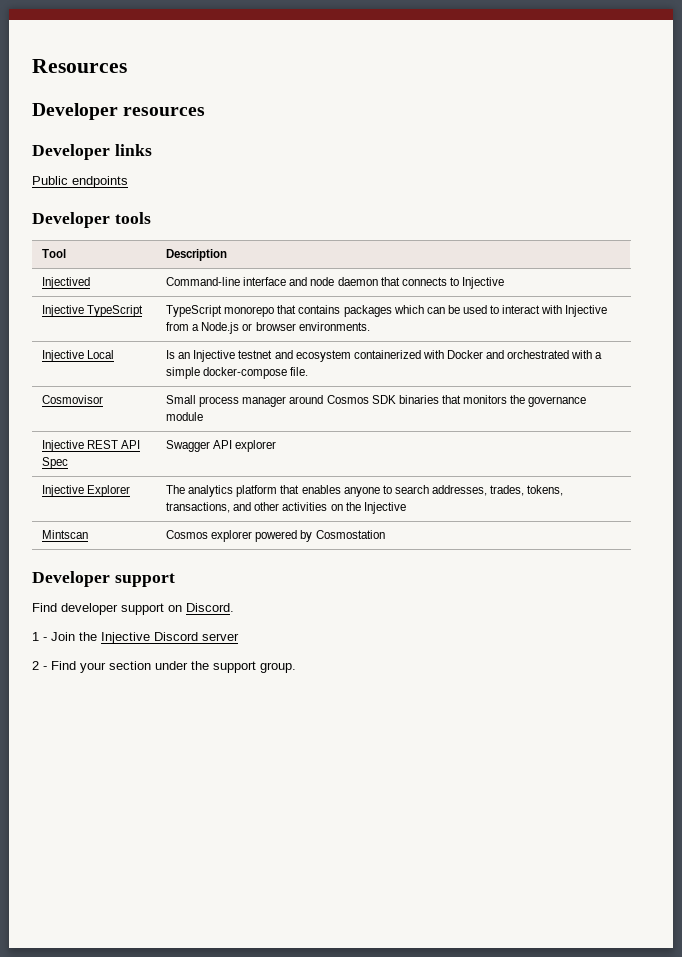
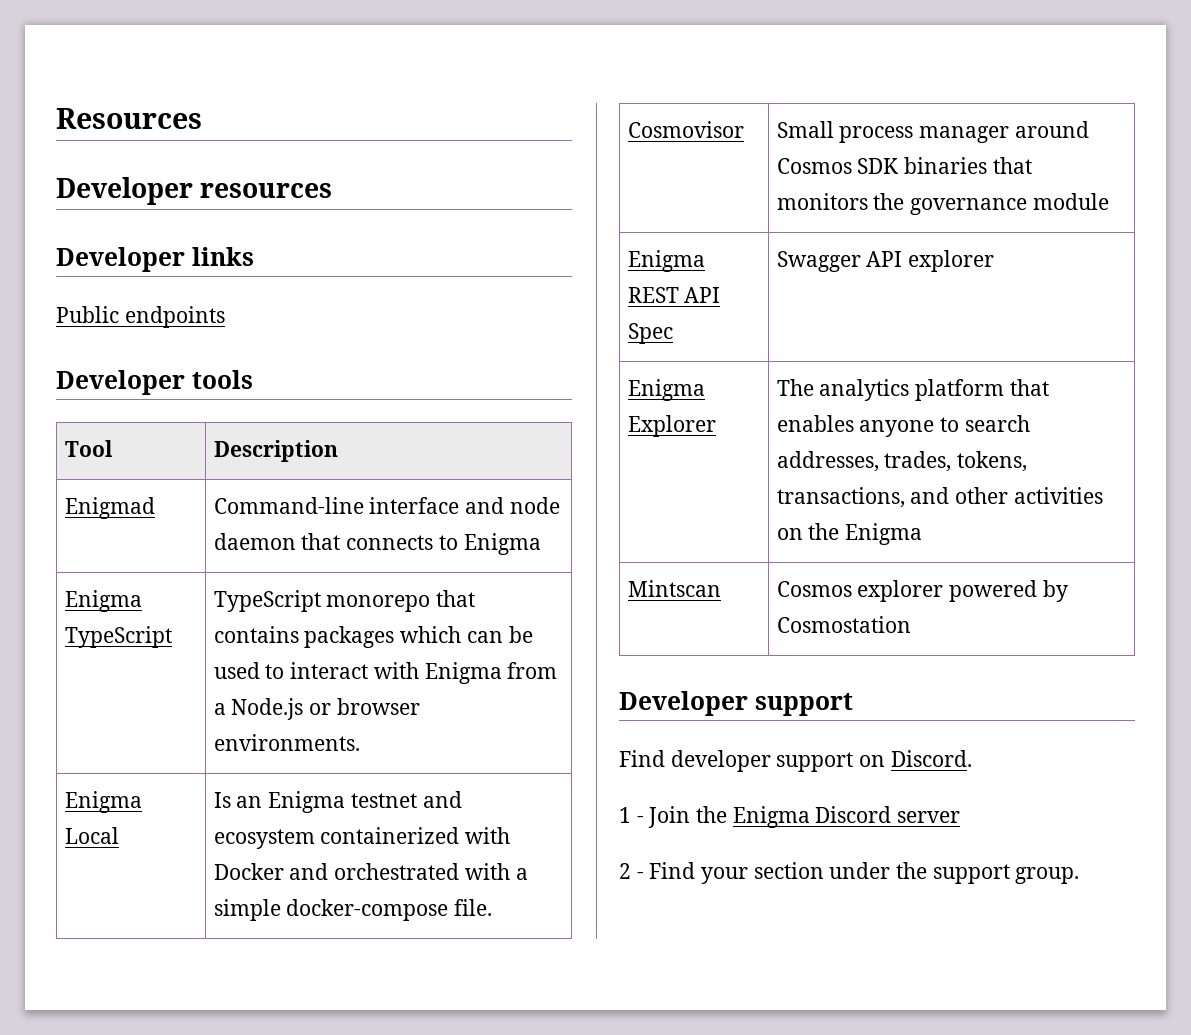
[42,277,91,289] Injectived -> [64,497,155,519] Enigmad
[461,277,504,289] [42,305,85,317] Injective // Injective -> [463,533,541,555] [64,590,142,612] Enigma // Enigma
[565,305,608,317] Injective -> [424,662,502,684] Enigma
[42,350,85,362] Injective -> [64,791,142,813] Enigma
[193,350,236,362] Injective -> [268,791,346,813] Enigma
[42,440,85,452] Injective -> [627,250,705,272] Enigma
[42,485,85,497] Injective -> [627,379,705,401] Enigma
[363,502,406,514] Injective -> [845,523,923,545] Enigma
[101,632,150,644] Injective -> [732,806,810,828] Enigma

